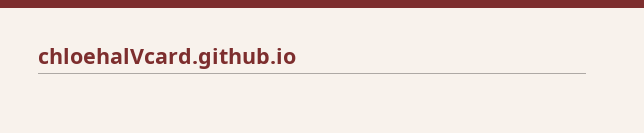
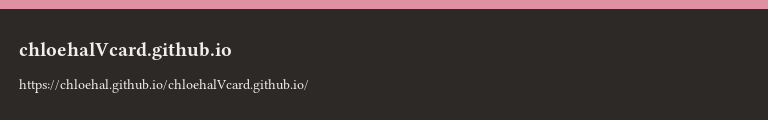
(296, 58) none -> [19,79,309,93] // https://chloehal.github.io/chloehalVcard.github.io/

